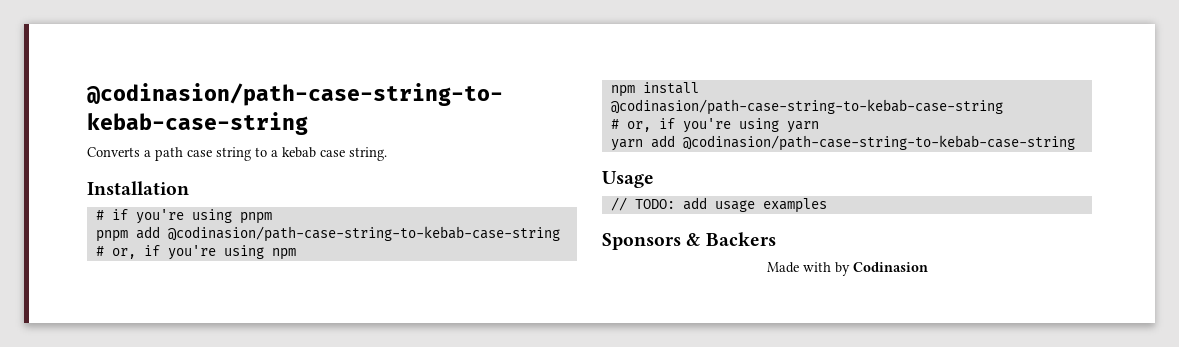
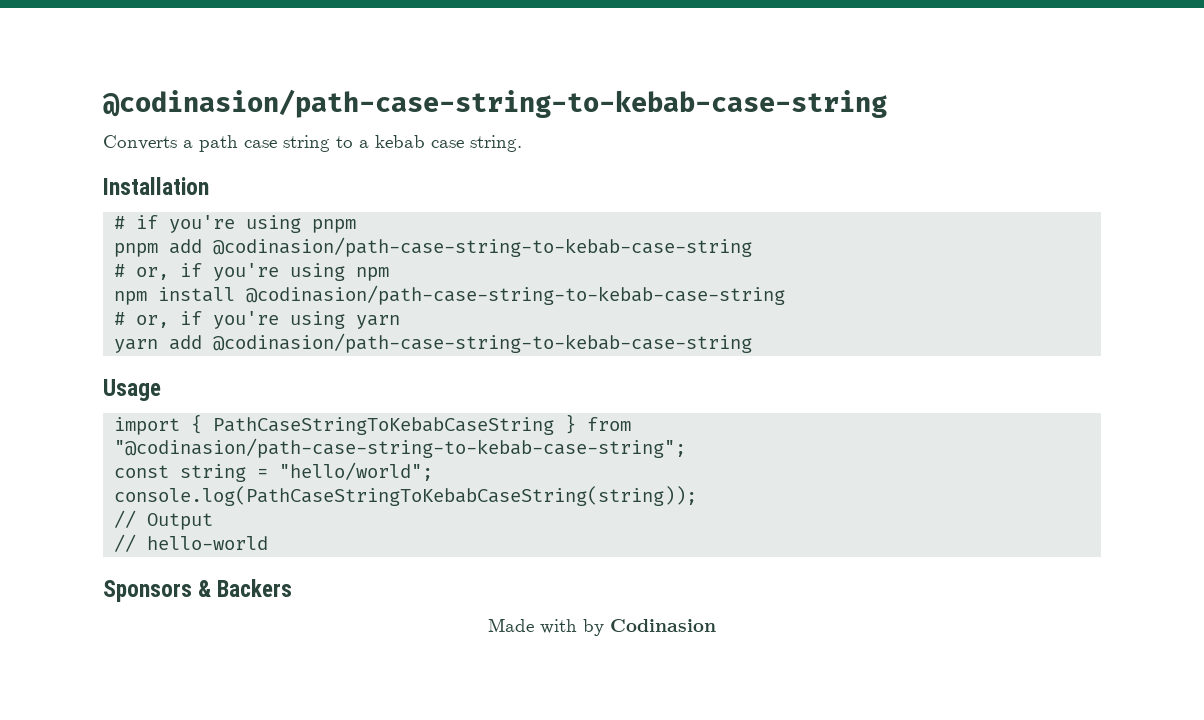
[610,197,827,213] // TODO: add usage examples -> [114,414,632,435] [114,438,687,458] [114,462,434,482] [114,486,698,506] [114,510,214,530] [114,534,269,552] import { PathCaseStringToKebabCaseString } from "@codinasion/path-case-string-to-kebab-case-string"; // const string = "hello/world"; // console.log(PathCaseStringToKebabCaseString(string)); // // Output // // hello-world

